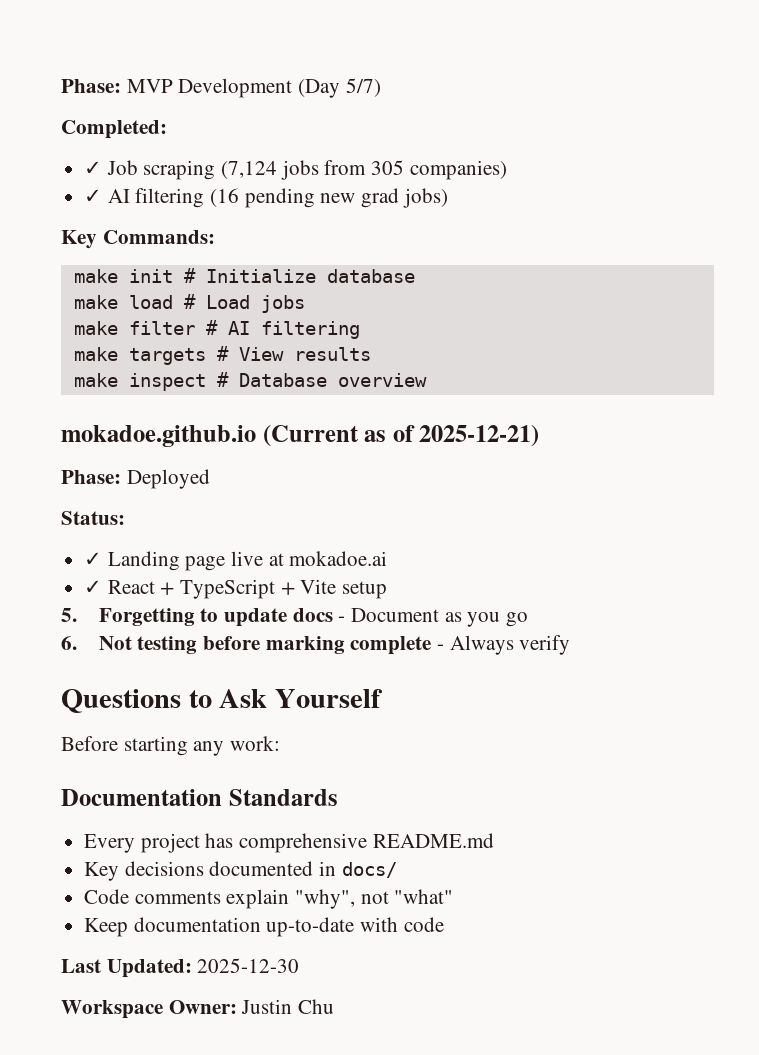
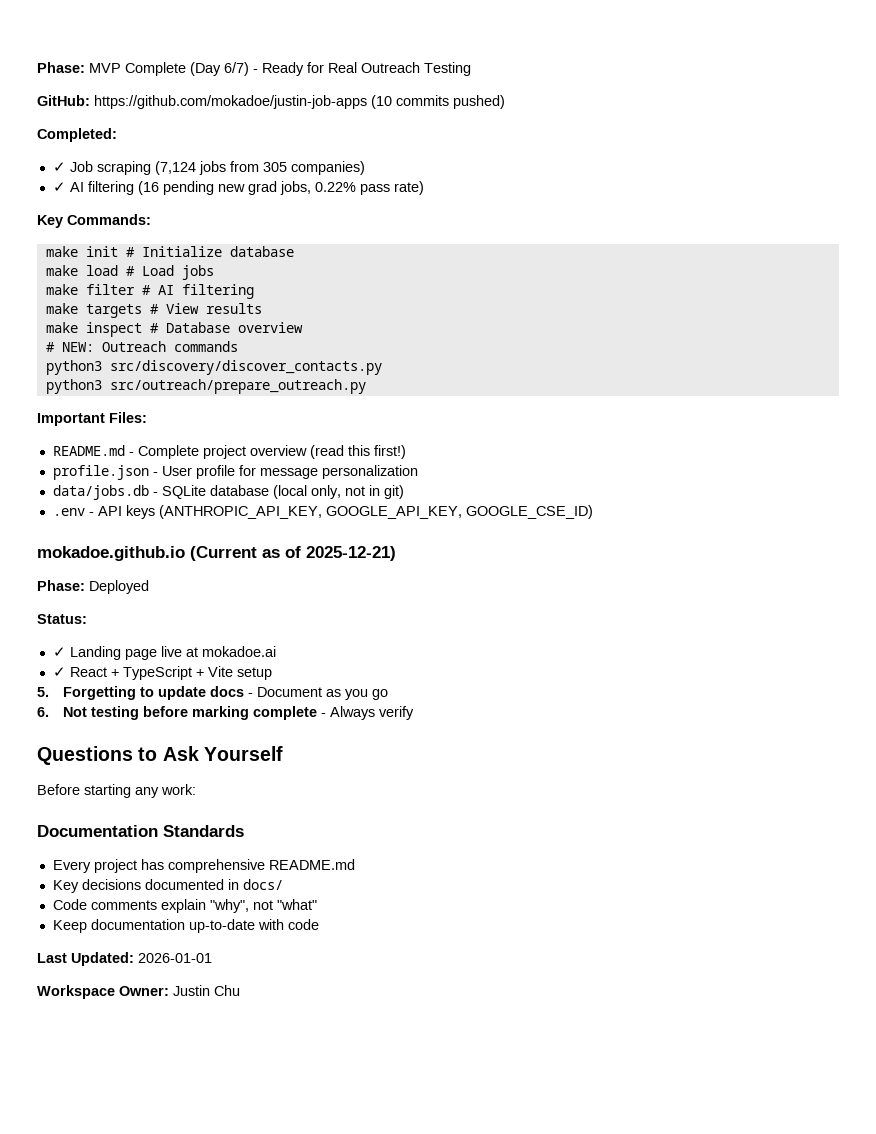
[178,78,381,98] Development (Day 5/7) -> [125,62,471,76] [37,95,505,109] Complete (Day 6/7) - Ready for Real Outreach Testing // GitHub: https://github.com/mokadoe/justin-job-apps (10 commits pushed)
[402,188,448,208] jobs) -> [279,181,424,195] jobs, 0.22% pass rate)
(427, 380) none -> [45,341,238,352] [45,360,382,375] [45,379,366,394] [37,412,147,426] [52,445,406,459] [52,465,418,480] [52,485,404,500] [52,505,593,519] // # NEW: Outreach commands // python3 src/discovery/discover_contacts.py // python3 src/outreach/prepare_outreach.py // Important Files: // README.md - Complete project overview (read this first!) // profile.json - User profile for message personalization // data/jobs.db - SQLite database (local only, not in git) // .env - API keys (ANTHROPIC_API_KEY, GOOGLE_API_KEY, GOOGLE_CSE_ID)
[197,958,300,973] 2025-12-30 -> [138,953,212,963] 2026-01-01

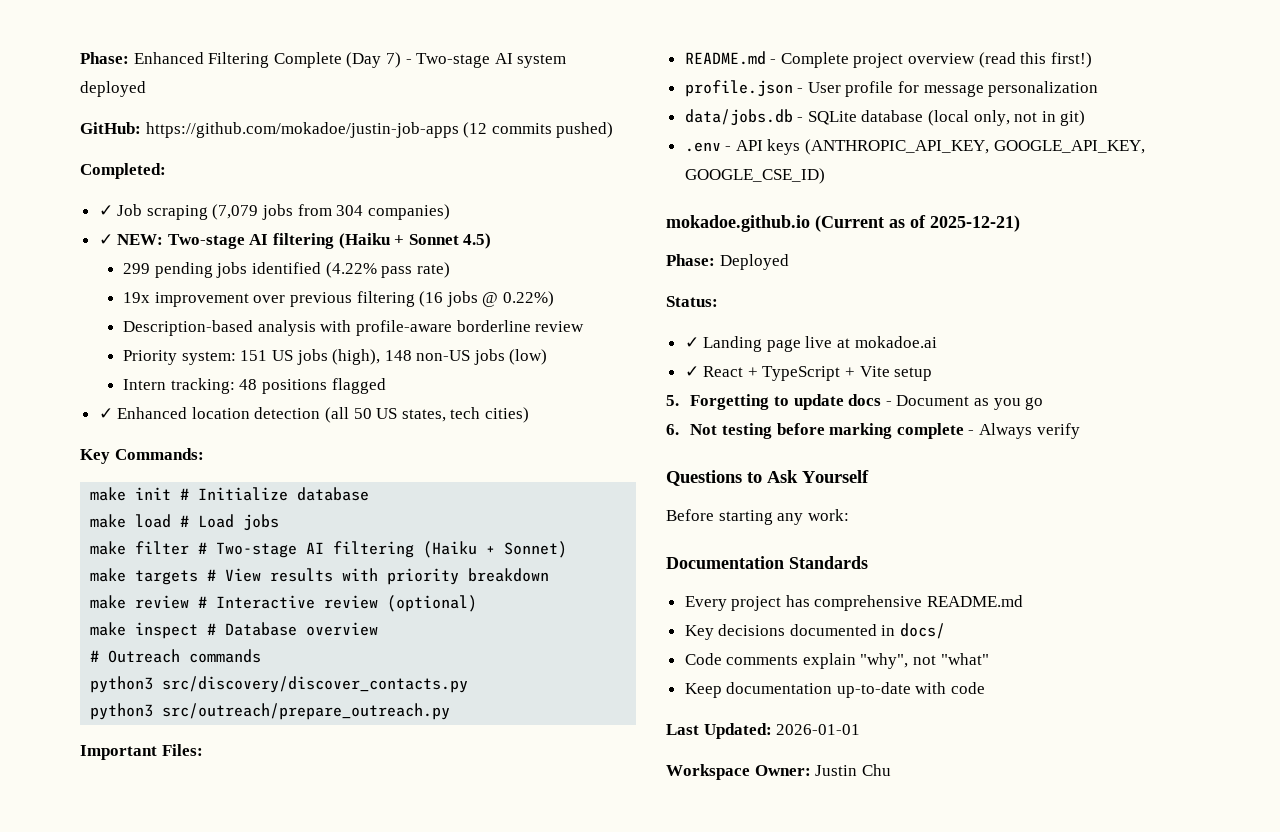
[37,62,471,76] Phase: MVP Complete (Day 6/7) - Ready for Real Outreach Testing -> [80,52,567,68] [80,81,146,97] Phase: Enhanced Filtering Complete (Day 7) - Two-stage AI system deployed
[371,95,392,109] (10 -> [463,122,488,138] (12
[154,161,196,175] (7,124 -> [212,204,259,220] (7,079
[262,162,287,172] 305 -> [336,205,364,216] 304
[69,181,424,195] AI filtering (16 pending new grad jobs, 0.22% pass rate) -> [117,233,492,249] [123,262,450,278] [123,291,554,307] [123,320,585,336] [123,349,548,365] [123,378,386,394] [98,407,530,423] NEW: Two-stage AI filtering (Haiku + Sonnet 4.5) // 299 pending jobs identified (4.22% pass rate) // 19x improvement over previous filtering (16 jobs @ 0.22%) // Description-based analysis with profile-aware borderline review // Priority system: 151 US jobs (high), 148 non-US jobs (low) // Intern tracking: 48 positions flagged // ✓ Enhanced location detection (all 50 US states, tech cities)
[157,284,254,299] AI filtering -> [216,541,568,558] Two-stage AI filtering (Haiku + Sonnet)
(262, 308) none -> [342,568,550,585] [90,595,478,612] with priority breakdown // make review # Interactive review (optional)
[61,342,94,352] NEW: -> (100, 656) none

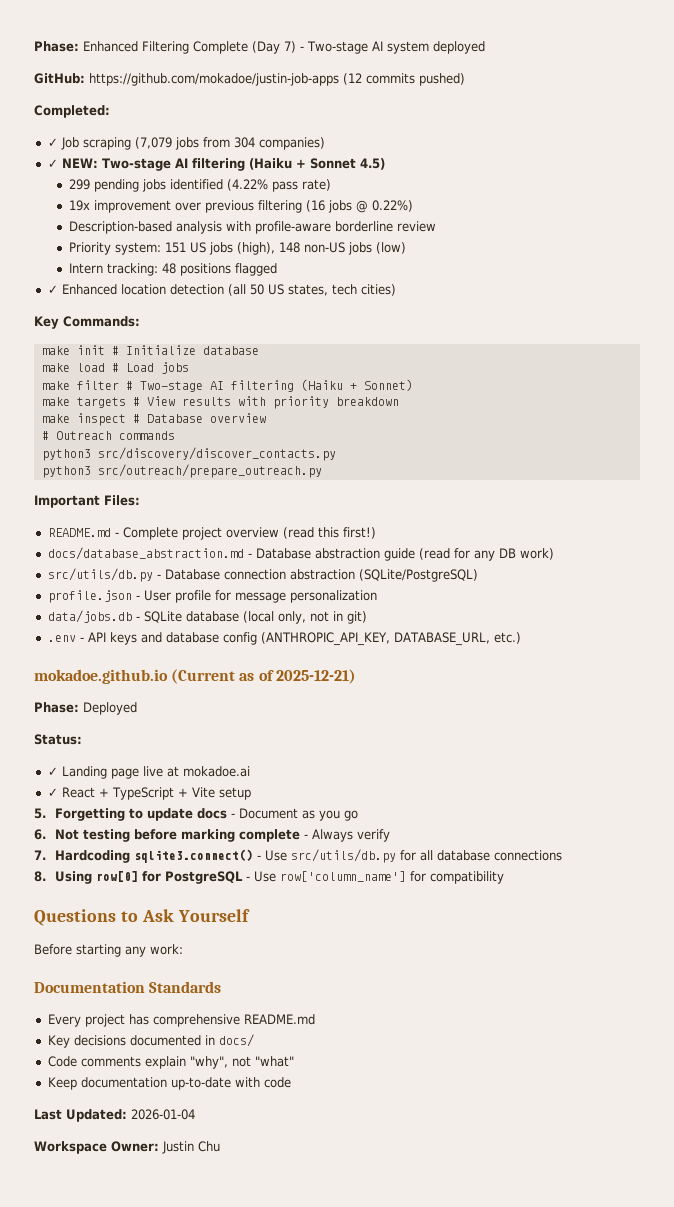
[90,595,478,612] // make review # Interactive review (optional) -> (399, 401) none
(1092, 60) none -> [47,547,554,561] [47,568,478,582] // docs/database_abstraction.md - Database abstraction guide (read for any DB work) // src/utils/db.py - Database connection abstraction (SQLite/PostgreSQL)
[805,139,1145,155] [684,168,825,184] (ANTHROPIC_API_KEY, GOOGLE_API_KEY, GOOGLE_CSE_ID) -> [140,632,521,646] and database config (ANTHROPIC_API_KEY, DATABASE_URL, etc.)
(1080, 431) none -> [34,849,562,863] [34,871,504,884] // 7. Hardcoding sqlite3.connect() - Use src/utils/db.py for all database connections // 8. Using row[0] for PostgreSQL - Use row['column_name'] for compatibility
[776,724,861,735] 2026-01-01 -> [131,1109,195,1120] 2026-01-04

